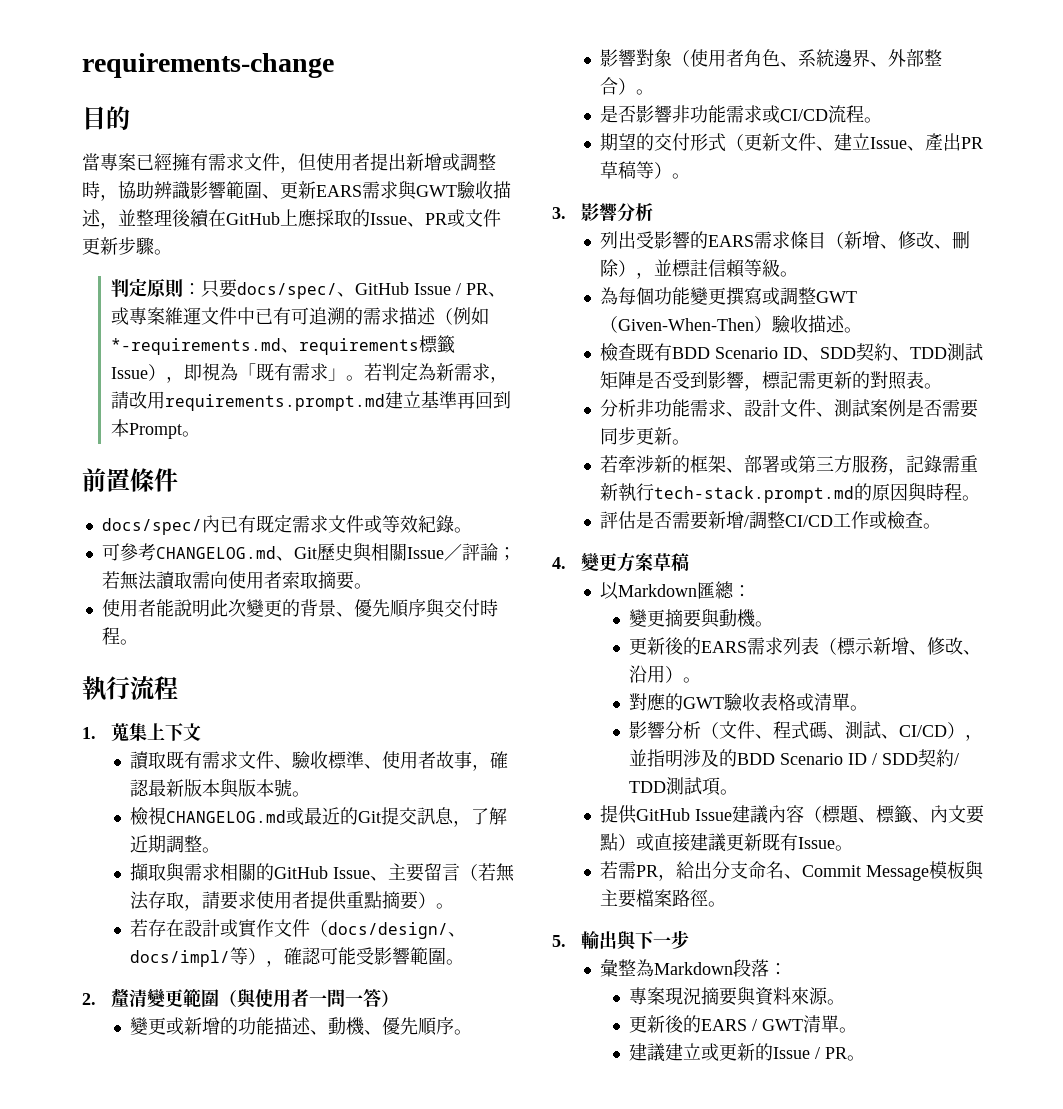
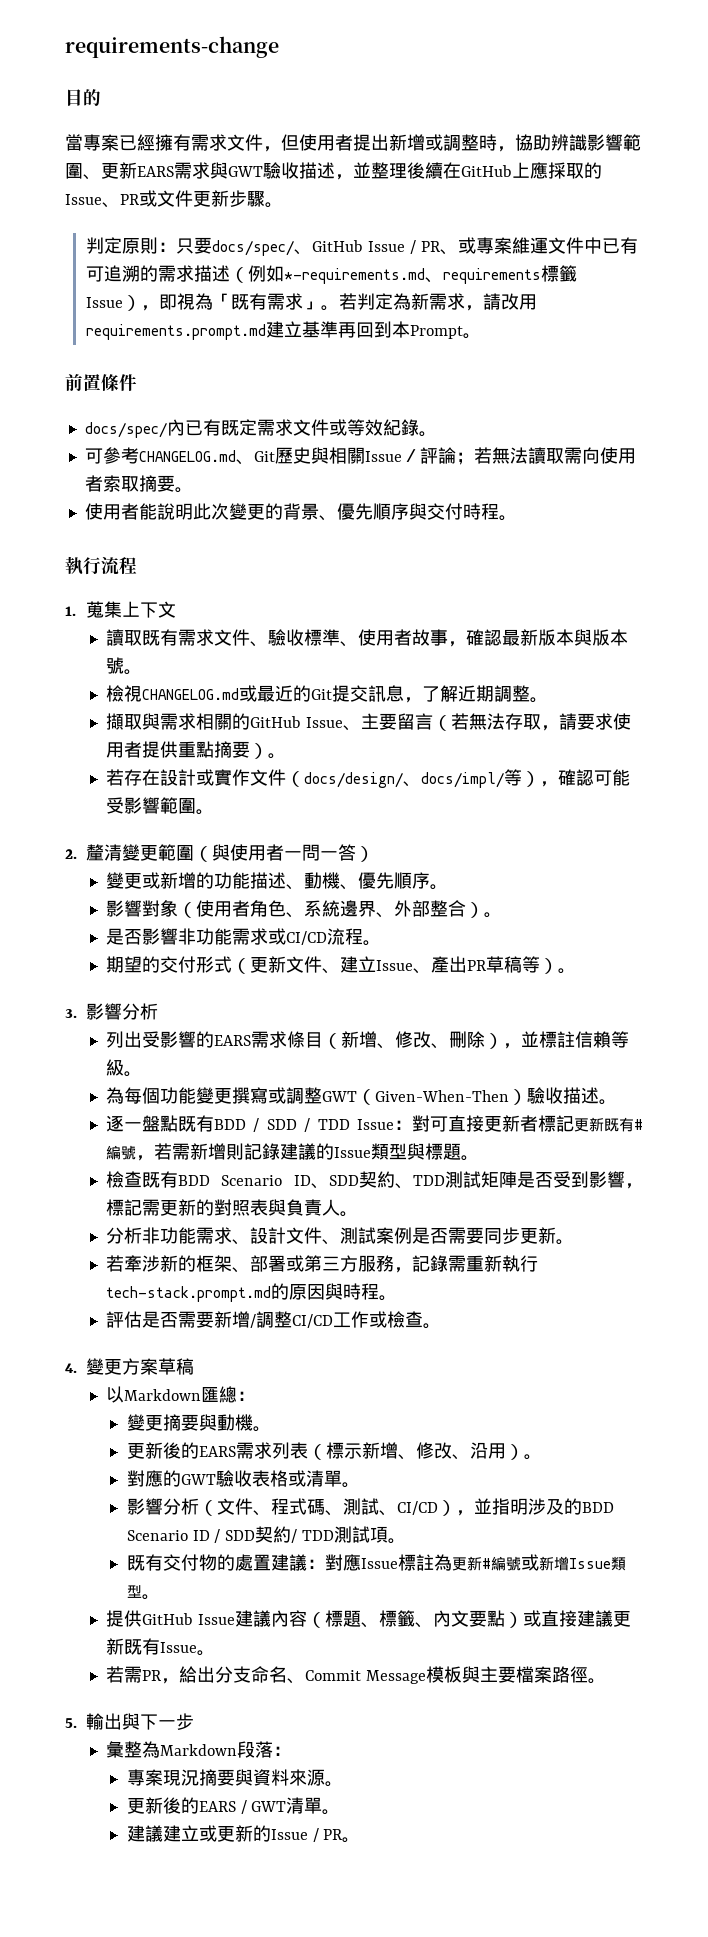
(863, 330) none -> [105,1115,643,1132] [105,1143,479,1161] // 逐一盤點既有BDD / SDD / TDD Issue：對可直接更新者標記更新既有#編號，若需新增則記錄建議的Issue類型與標題。
(925, 380) none -> [267,1199,340,1216] 與負責人
(738, 792) none -> [126,1554,626,1571] [126,1585,160,1600] // 既有交付物的處置建議：對應Issue標註為更新#編號或新增Issue類型。

